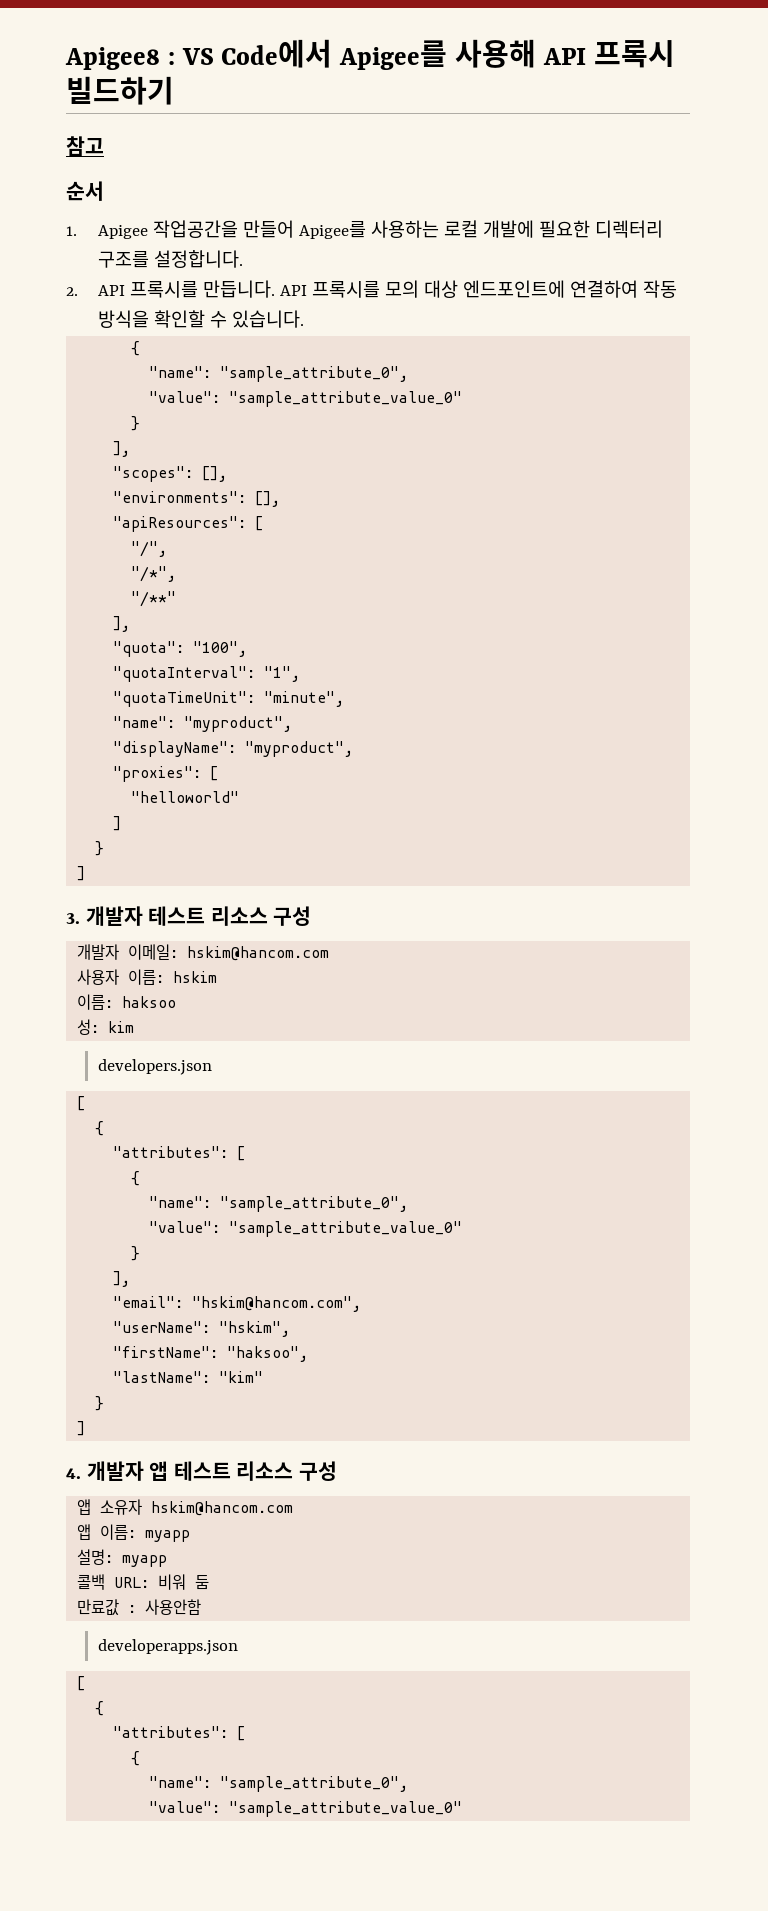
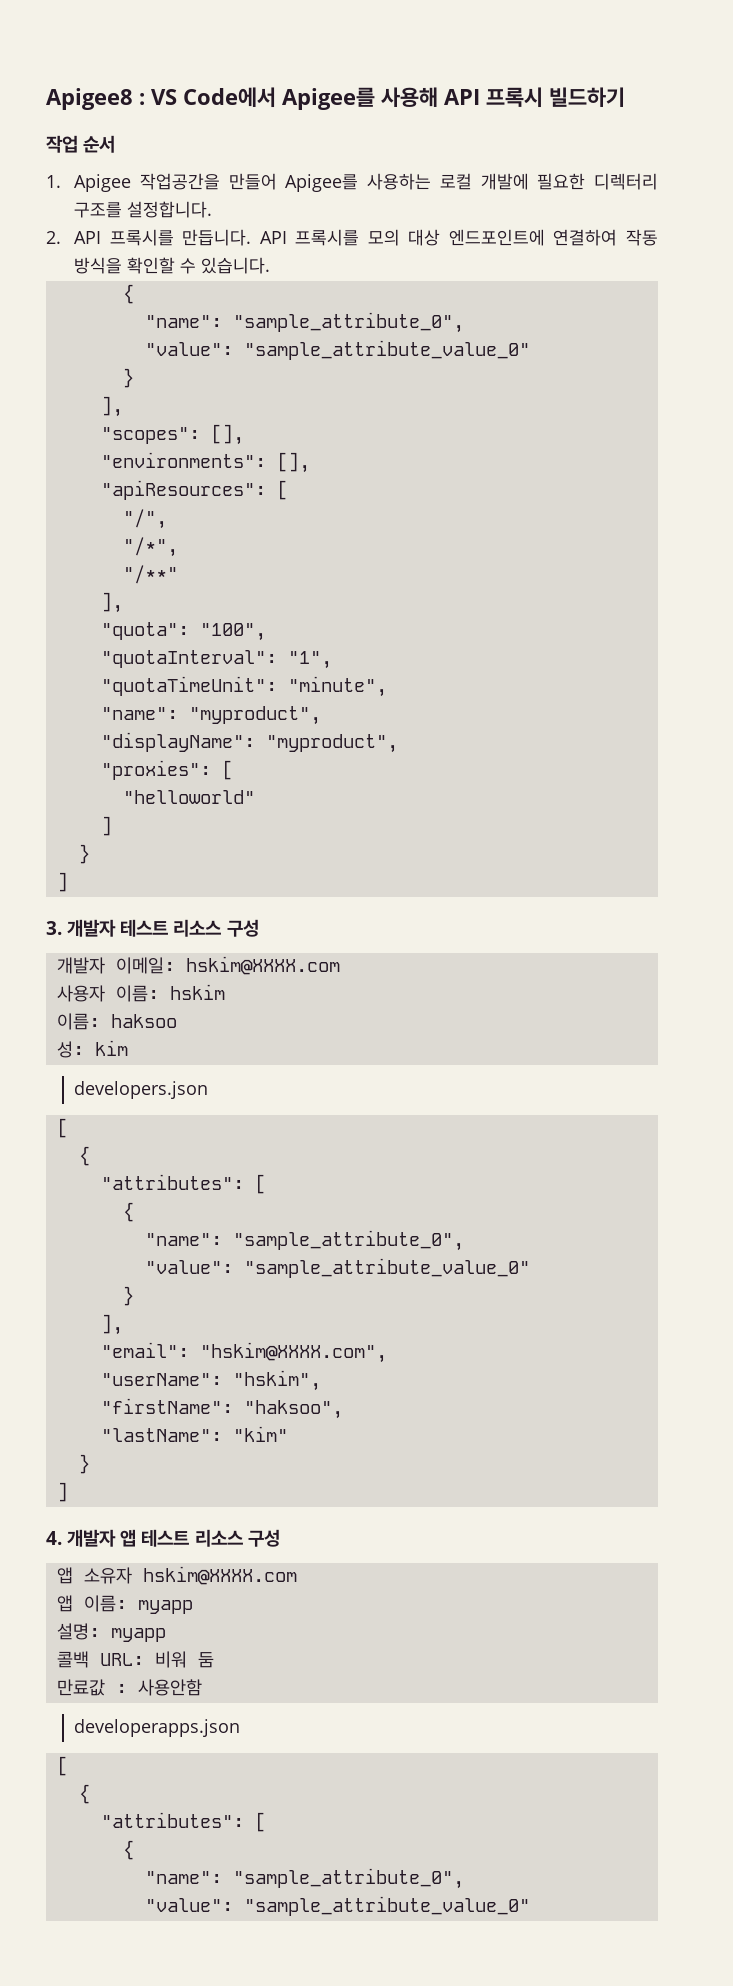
[66,136,104,156] 참고 // -> [46,135,78,153] 작업
[187,946,330,961] hskim@hancom.com -> [185,956,340,975] hskim@XXXX.com
[192,1296,362,1312] "hskim@hancom.com", -> [199,1342,387,1363] "hskim@XXXX.com",
[151,1501,294,1516] hskim@hancom.com -> [142,1566,297,1585] hskim@XXXX.com

